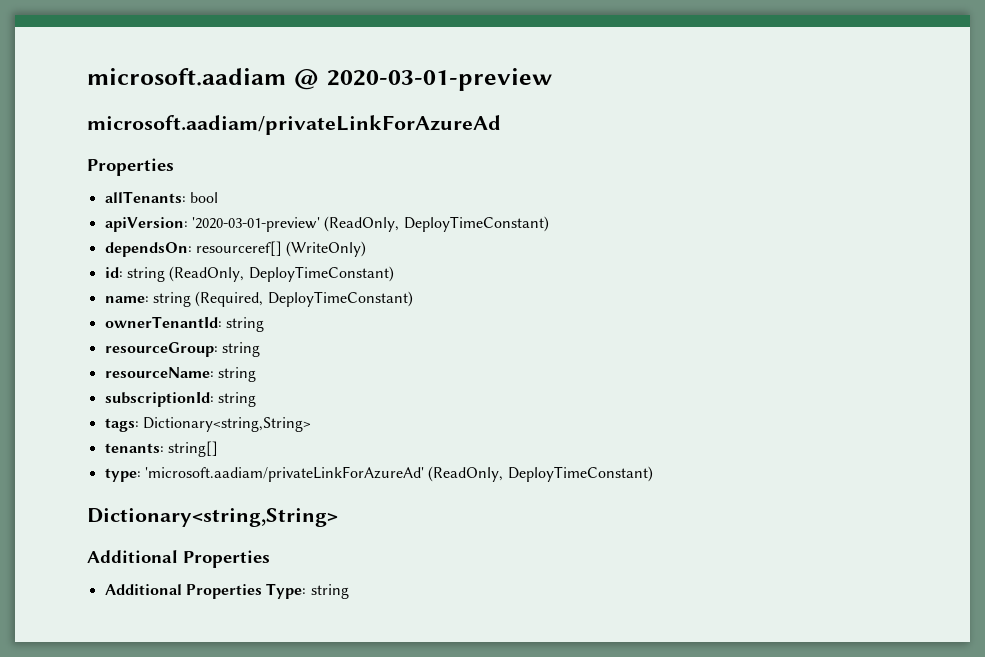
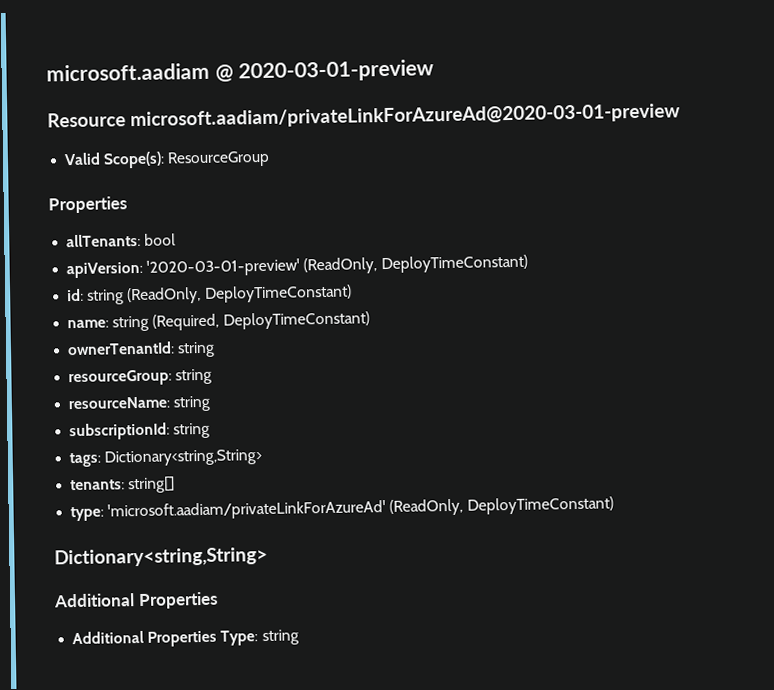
[87,115,501,135] microsoft.aadiam/privateLinkForAzureAd -> [47,103,682,130] [64,150,271,169] Resource microsoft.aadiam/privateLinkForAzureAd@2020-03-01-preview // Valid Scope(s): ResourceGroup
[104,241,367,257] // dependsOn: resourceref[] (WriteOnly) -> (528, 264) none

